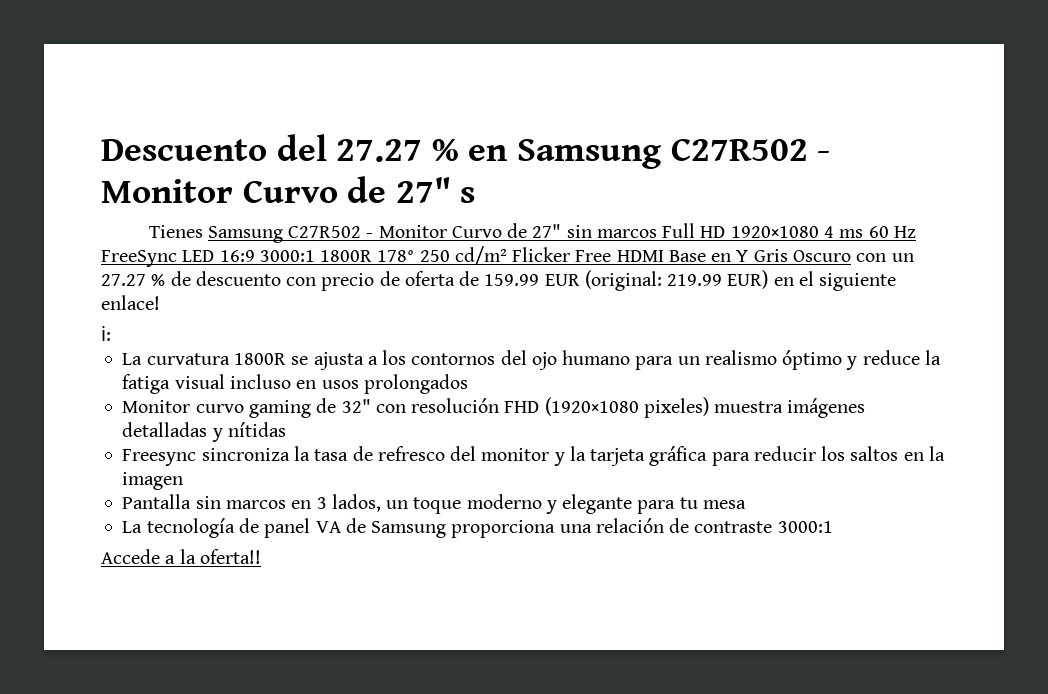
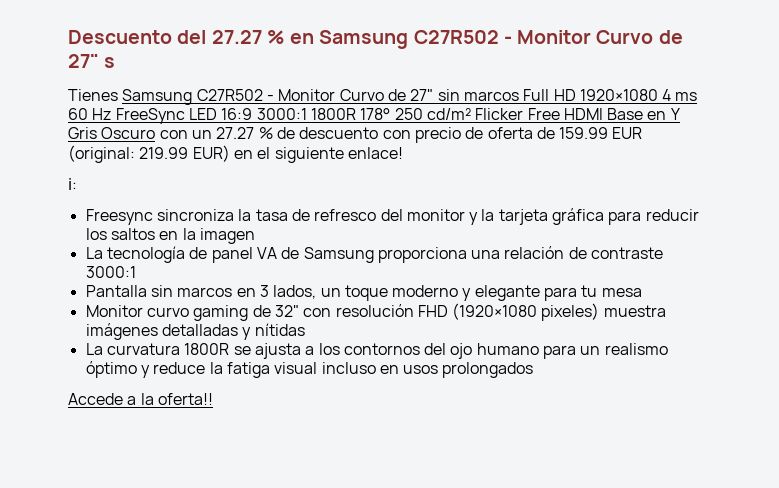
(111, 333) none -> [85,208,699,225] [85,228,255,244] [85,246,664,263] [85,266,136,278] [85,285,642,301] [85,303,666,321] [85,323,305,340] // Freesync sincroniza la tasa de refresco del monitor y la tarjeta gráfica para reducir los saltos en la imagen // La tecnología de panel VA de Samsung proporciona una relación de contraste 3000:1 // Pantalla sin marcos en 3 lados, un toque moderno y elegante para tu mesa // Monitor curvo gaming de 32" con resolución FHD (1920×1080 pixeles) muestra imágenes detalladas y nítidas
[122,397,866,418] [122,422,286,442] [122,446,945,466] [122,472,184,490] [122,494,746,514] [122,518,833,538] // Monitor curvo gaming de 32" con resolución FHD (1920×1080 pixeles) muestra imágenes detalladas y nítidas // Freesync sincroniza la tasa de refresco del monitor y la tarjeta gráfica para reducir los saltos en la imagen // Pantalla sin marcos en 3 lados, un toque moderno y elegante para tu mesa // La tecnología de panel VA de Samsung proporciona una relación de contraste 3000:1 -> (534, 370) none

